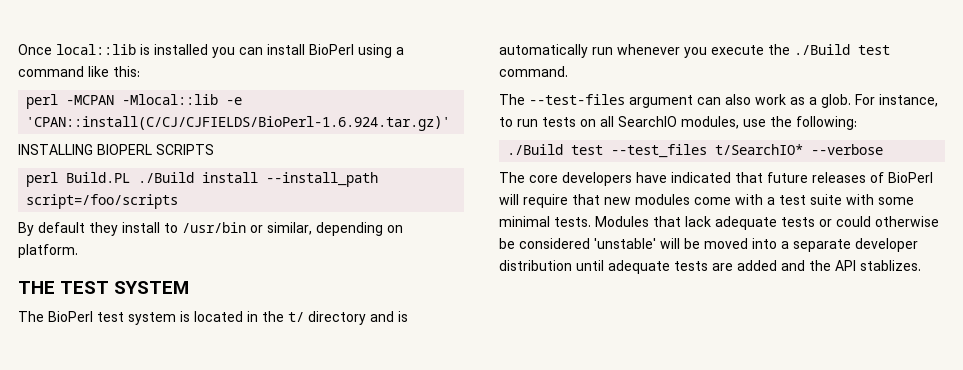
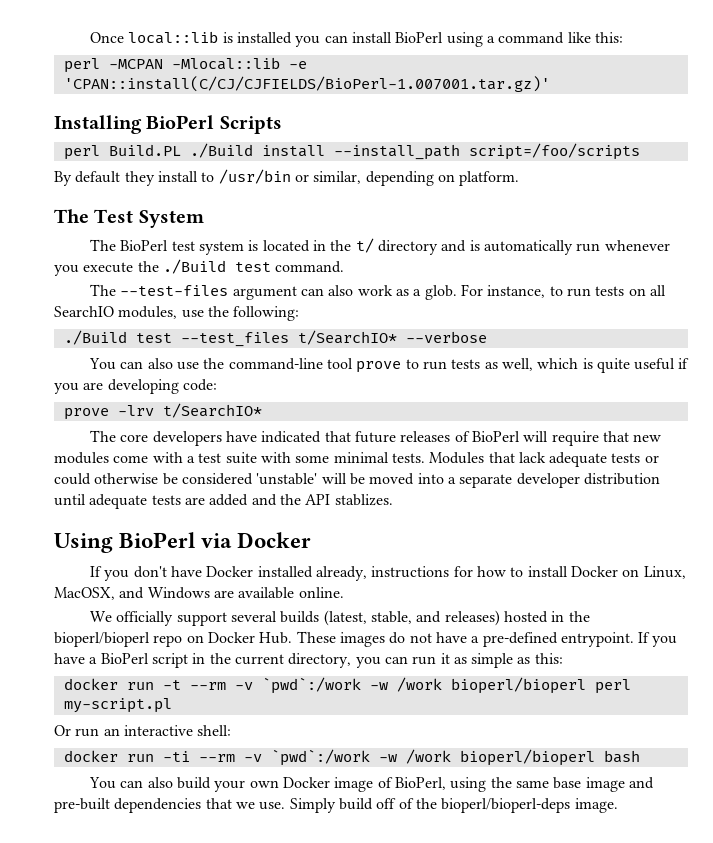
[26,116,451,131] [18,144,214,155] 'CPAN::install(C/CJ/CJFIELDS/BioPerl-1.6.924.tar.gz)' // INSTALLING BIOPERL SCRIPTS -> [63,76,550,92] [54,115,282,134] 'CPAN::install(C/CJ/CJFIELDS/BioPerl-1.007001.tar.gz)' // Installing BioPerl Scripts
[18,281,190,294] THE TEST SYSTEM -> [54,209,204,228] The Test System
(884, 149) none -> [89,358,690,373] [54,379,217,394] [63,403,262,420] // You can also use the command-line tool prove to run tests as well, which is quite useful if you are developing code: // prove -lrv t/SearchIO*
(921, 265) none -> [54,532,312,553] [90,566,686,581] [54,587,344,600] [90,610,590,626] [54,631,678,647] [54,653,563,668] [63,677,631,694] [63,698,172,713] [54,725,232,737] [63,749,640,766] [89,777,654,792] [54,798,618,813] // Using BioPerl via Docker // If you don't have Docker installed already, instructions for how to install Docker on Linux, MacOSX, and Windows are available online. // We officially support several builds (latest, stable, and releases) hosted in the bioperl/bioperl repo on Docker Hub. These images do not have a pre-defined entrypoint. If you have a BioPerl script in the current directory, you can run it as simple as this: // docker run -t --rm -v `pwd`:/work -w /work bioperl/bioperl perl my-script.pl // Or run an interactive shell: // docker run -ti --rm -v `pwd`:/work -w /work bioperl/bioperl bash // You can also build your own Docker image of BioPerl, using the same base image and pre-built dependencies that we use. Simply build off of the bioperl/bioperl-deps image.

